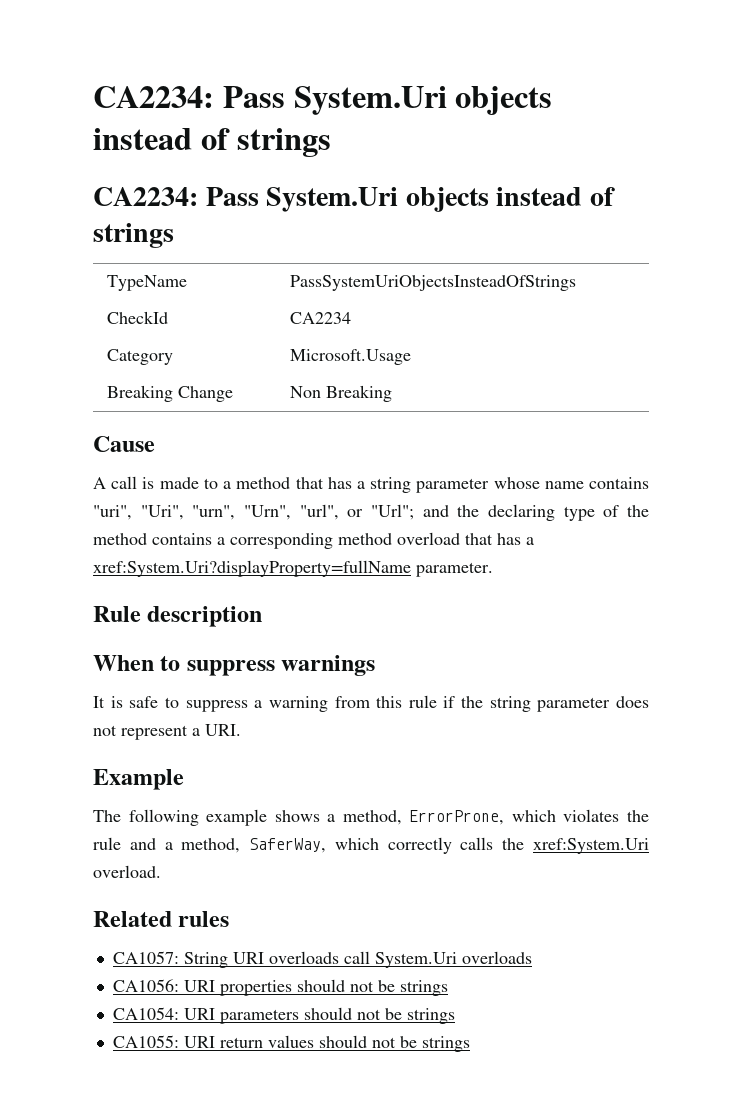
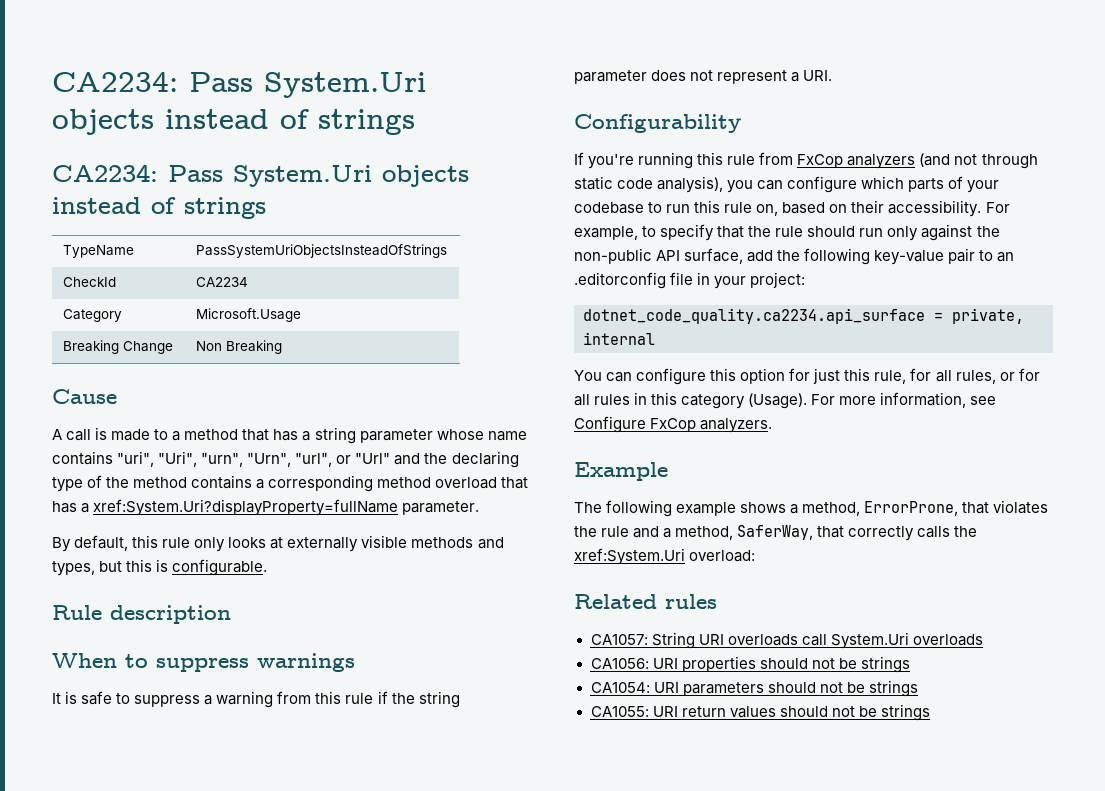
[370,504,414,520] "Url"; -> [355,453,391,464] "Url"
(493, 569) none -> [52,535,504,552] [52,559,268,576] // By default, this rule only looks at externally visible methods and types, but this is configurable.
(241, 730) none -> [574,114,741,133] [574,152,1038,169] [574,176,1000,193] [574,200,1010,217] [574,224,1000,241] [574,248,1015,265] [574,272,806,289] [583,308,1024,324] [583,332,655,345] [574,368,1040,385] [574,392,997,409] [574,416,773,433] // Configurability // If you're running this rule from FxCop analyzers (and not through static code analysis), you can configure which parts of your codebase to run this rule on, based on their accessibility. For example, to specify that the rule should run only against the non-public API surface, add the following key-value pair to an .editorconfig file in your project: // dotnet_code_quality.ca2234.api_surface = private, internal // You can configure this option for just this rule, for all rules, or for all rules in this category (Usage). For more information, see Configure FxCop analyzers.
[511,810,556,822] which -> [962,502,990,514] that
[334,838,379,850] which -> [817,526,845,538] that
[93,865,161,878] overload. -> [689,550,756,562] overload:

